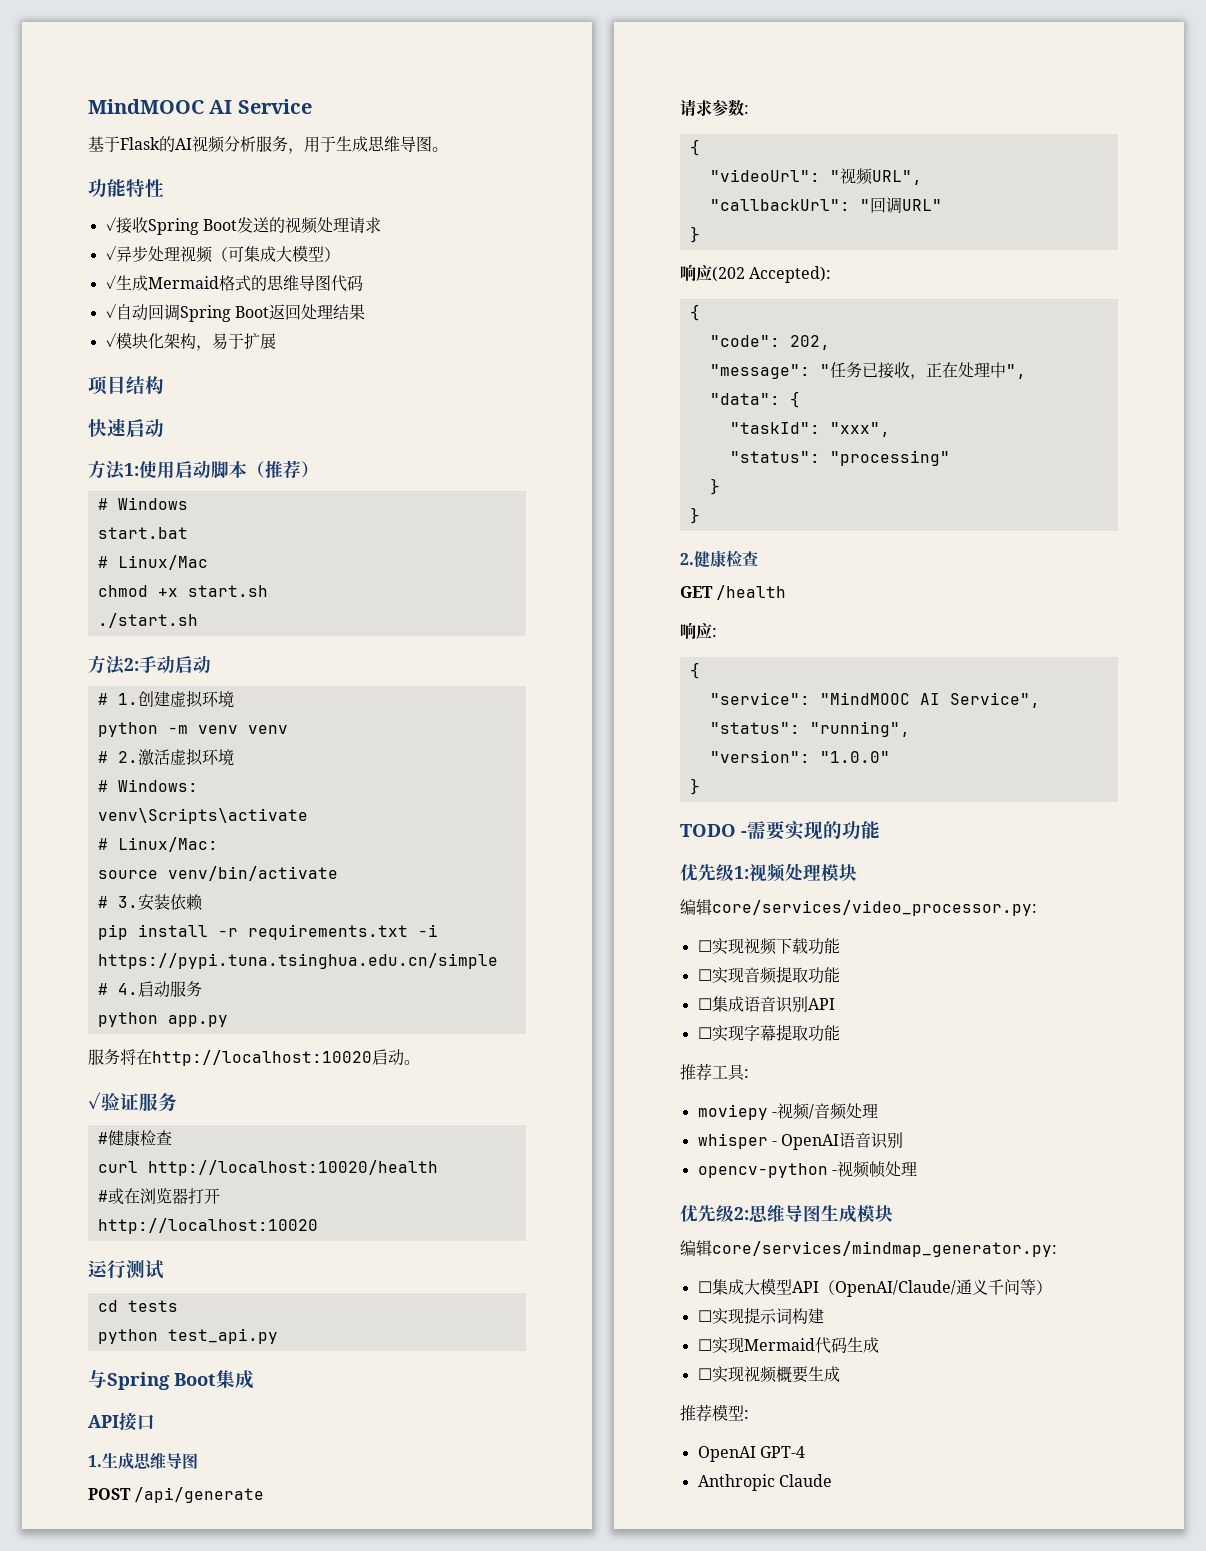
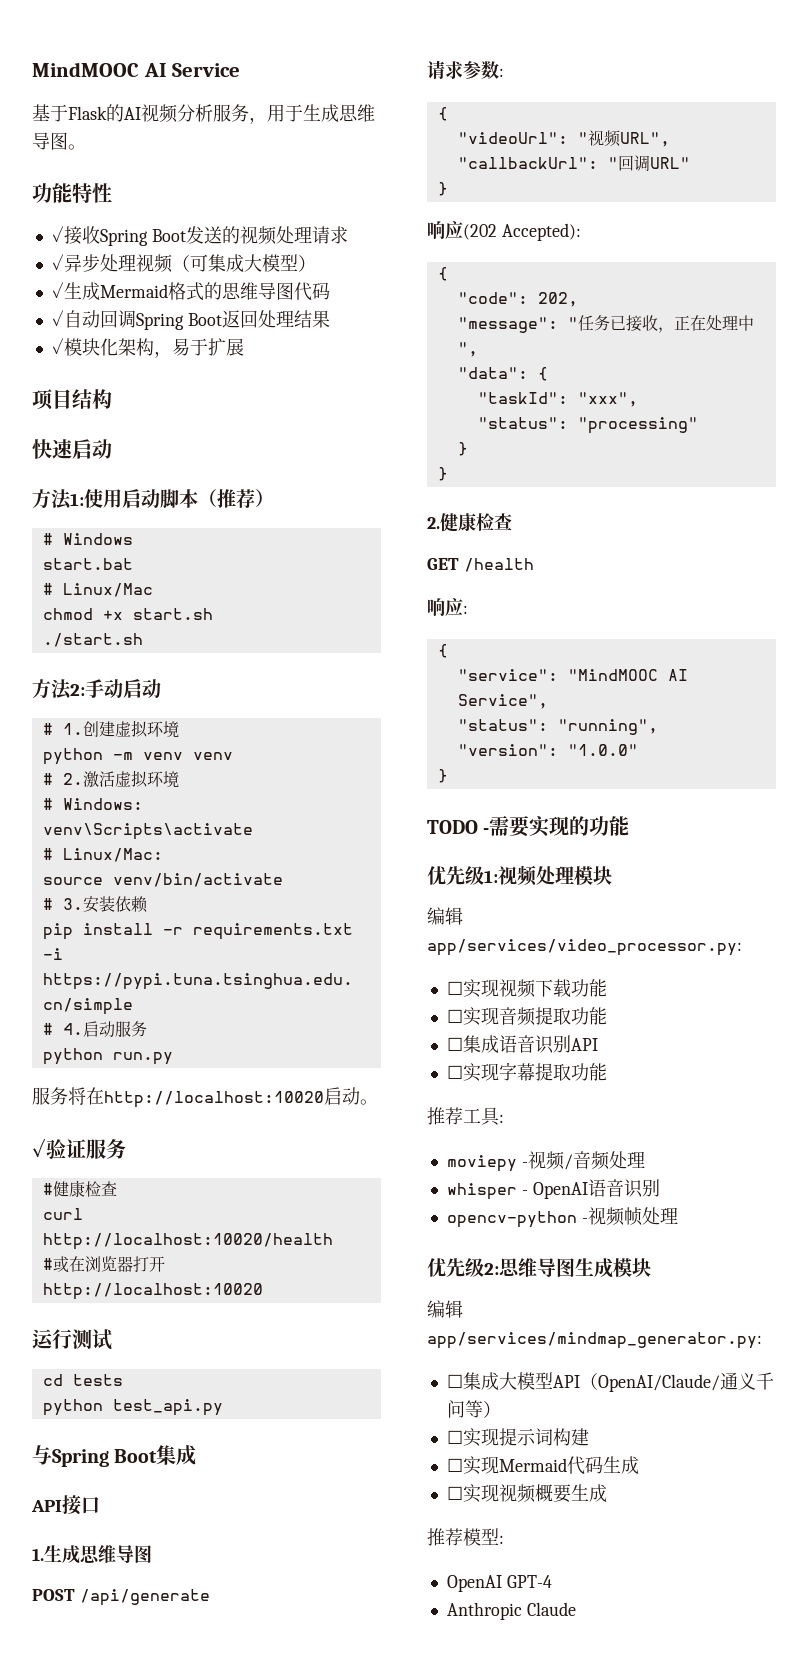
[167,1015,228,1027] app.py -> [112,1052,173,1065] run.py
[712,900,1037,916] core/services/video_processor.py: -> [427,939,742,956] app/services/video_processor.py:
[712,1241,1057,1257] core/services/mindmap_generator.py: -> [427,1332,762,1349] app/services/mindmap_generator.py:

